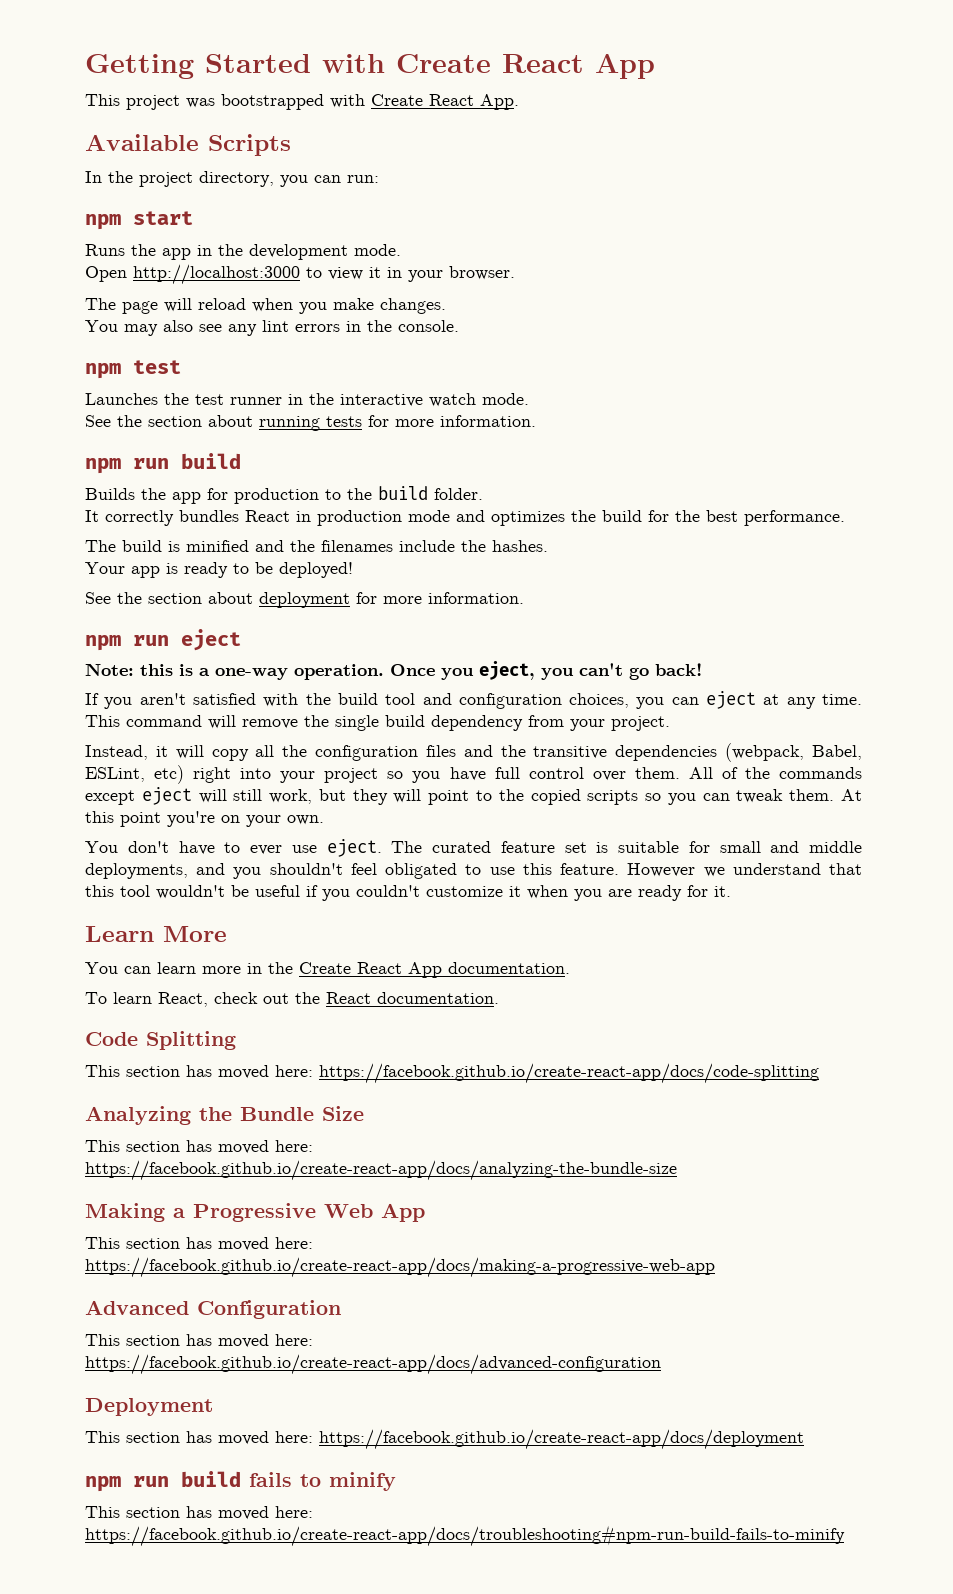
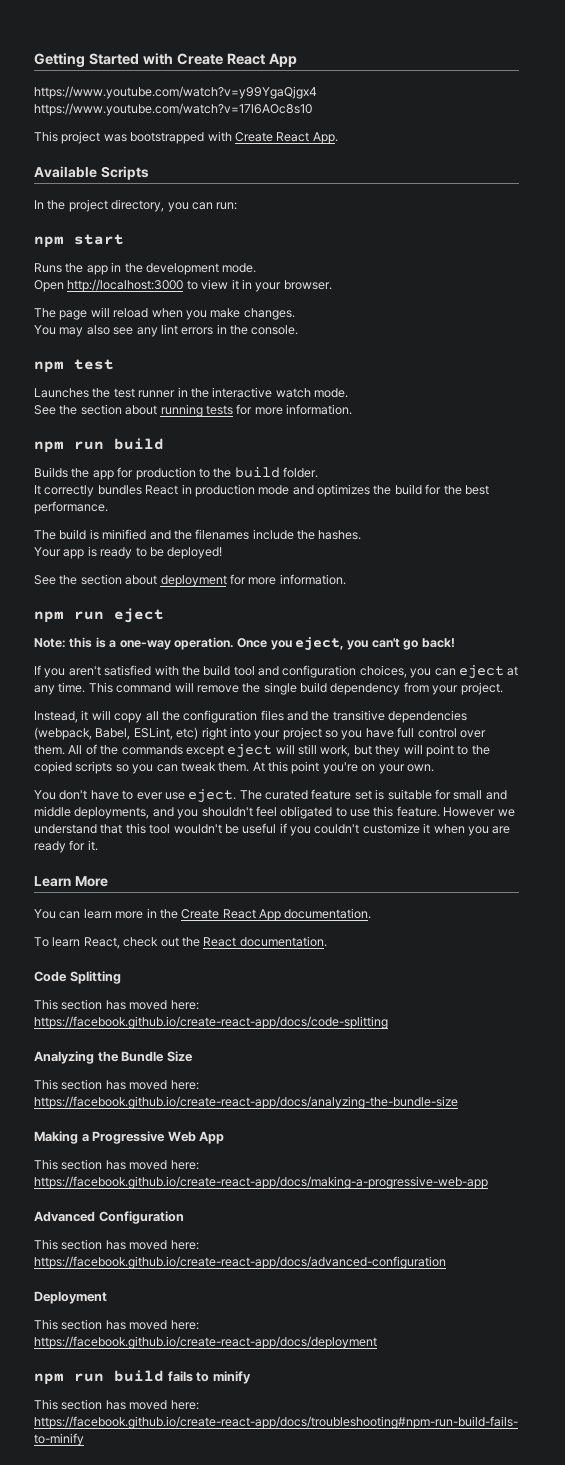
(655, 66) none -> [34,86,317,99] [34,103,312,116] // https://www.youtube.com/watch?v=y99YgaQjgx4 https://www.youtube.com/watch?v=17l6AOc8s10

